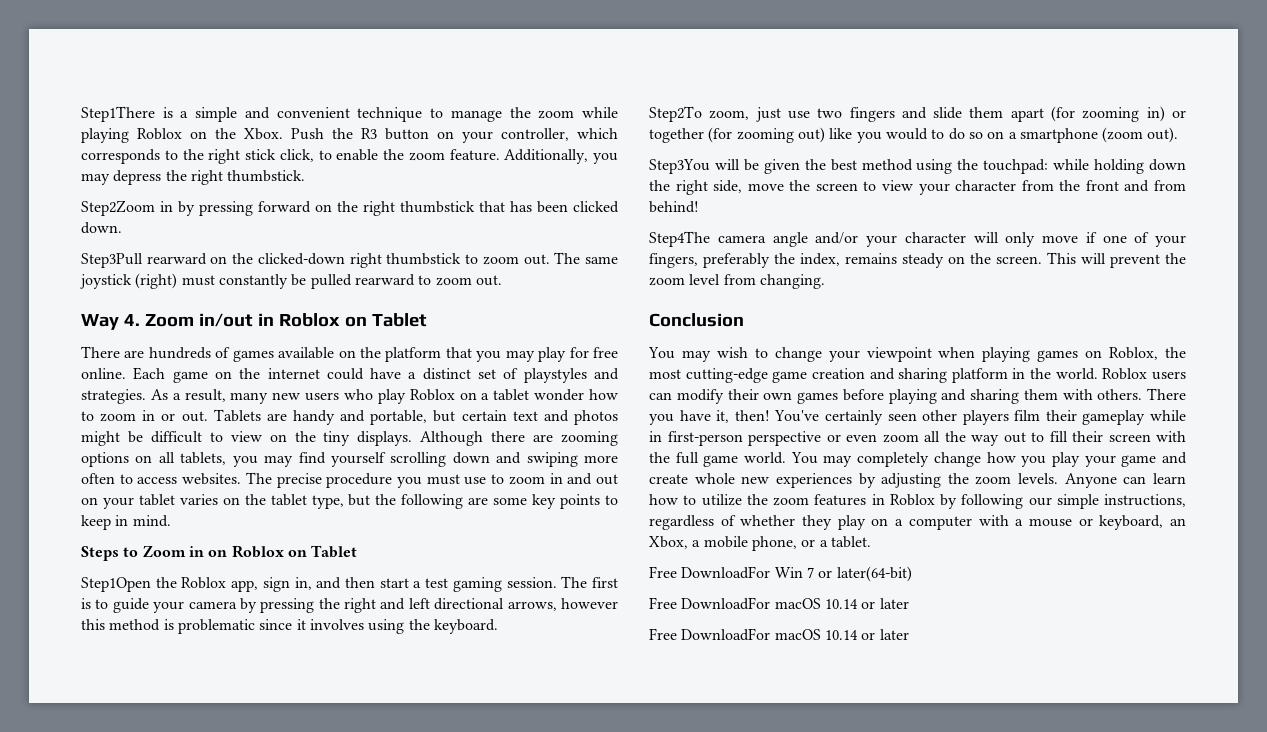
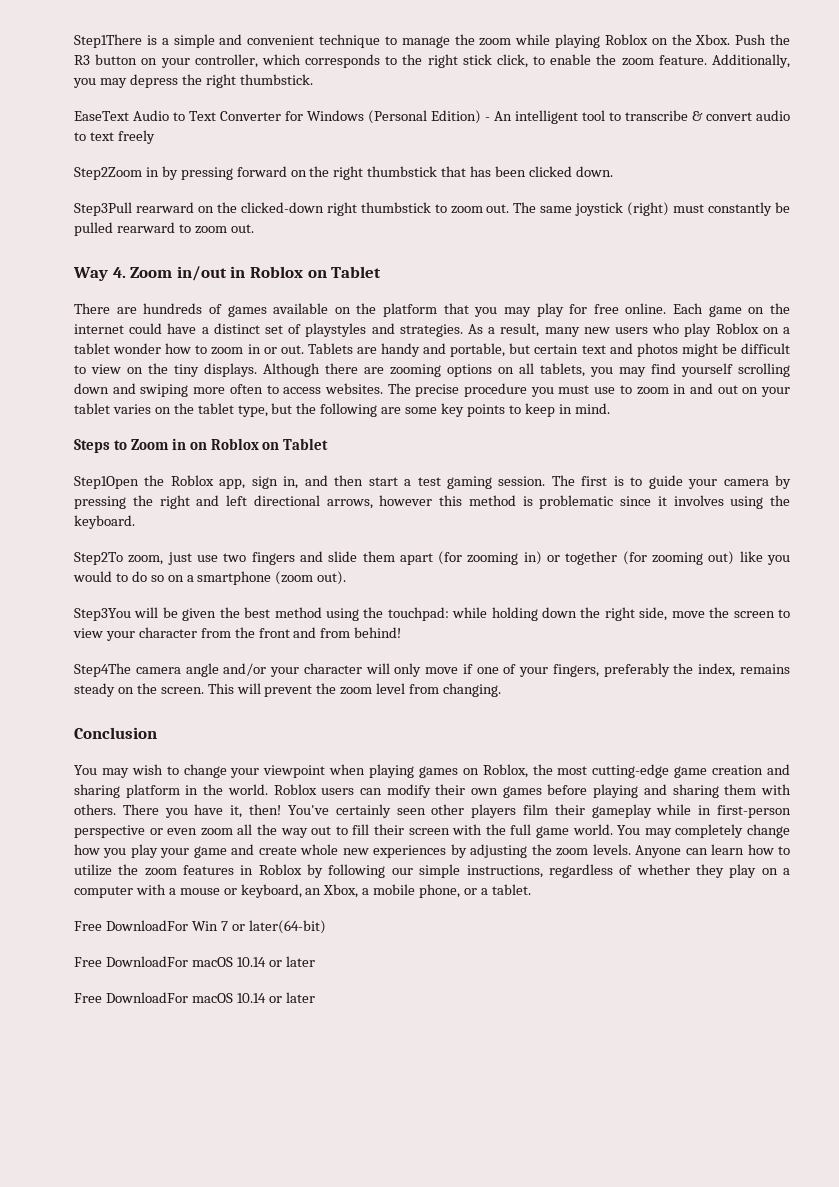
(306, 176) none -> [74,110,790,124] [74,130,155,144] // EaseText Audio to Text Converter for Windows (Personal Edition) - An intelligent tool to transcribe & convert audio to text freely

